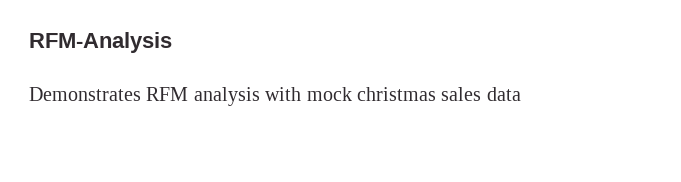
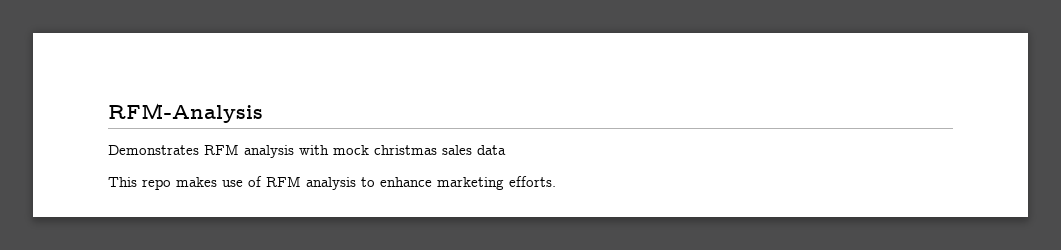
(521, 94) none -> [108,176,556,190] // This repo makes use of RFM analysis to enhance marketing efforts.

